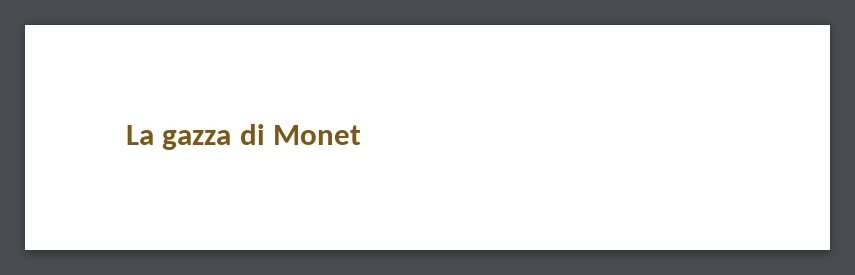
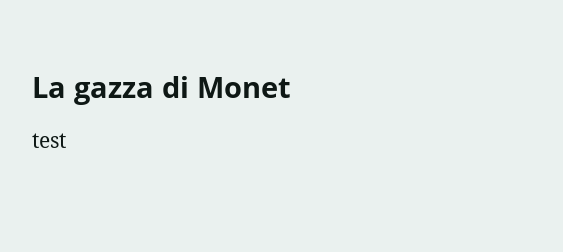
(362, 135) none -> [32,133,66,148] // test

